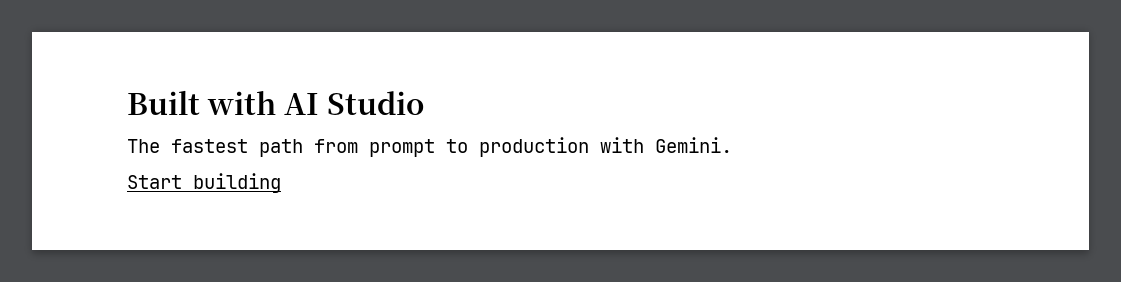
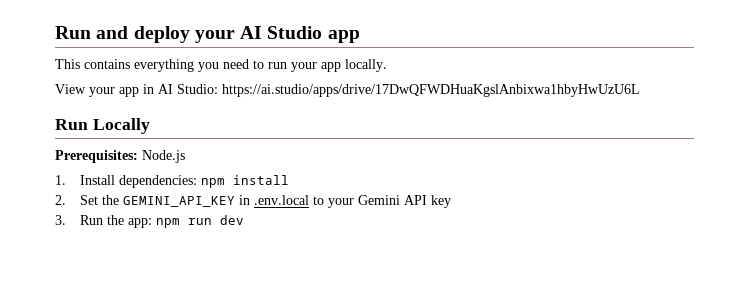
[127,90,424,115] [127,137,732,157] [127,173,281,193] Built with AI Studio // The fastest path from prompt to production with Gemini. // Start building -> [55,26,360,43] [55,59,387,72] [55,84,640,97] [55,118,150,134] [55,150,185,163] [55,175,289,188] [55,195,451,208] [55,215,244,228] Run and deploy your AI Studio app // This contains everything you need to run your app locally. // View your app in AI Studio: https://ai.studio/apps/drive/17DwQFWDHuaKgslAnbixwa1hbyHwUzU6L // Run Locally // Prerequisites: Node.js // 1. Install dependencies: npm install // 2. Set the GEMINI_API_KEY in .env.local to your Gemini API key // 3. Run the app: npm run dev

